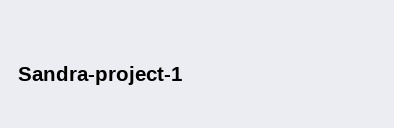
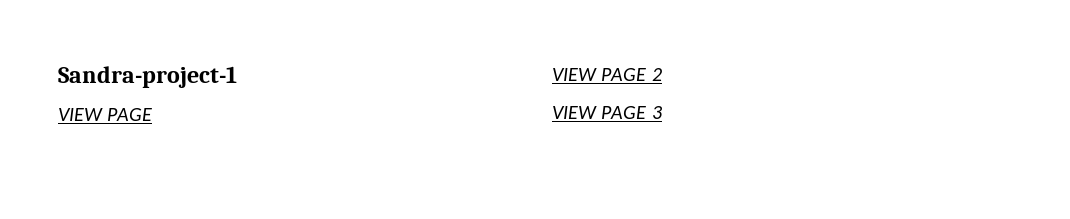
(182, 75) none -> [58,108,153,121] [552,68,662,81] [552,106,662,119] // VIEW PAGE // VIEW PAGE 2 // VIEW PAGE 3

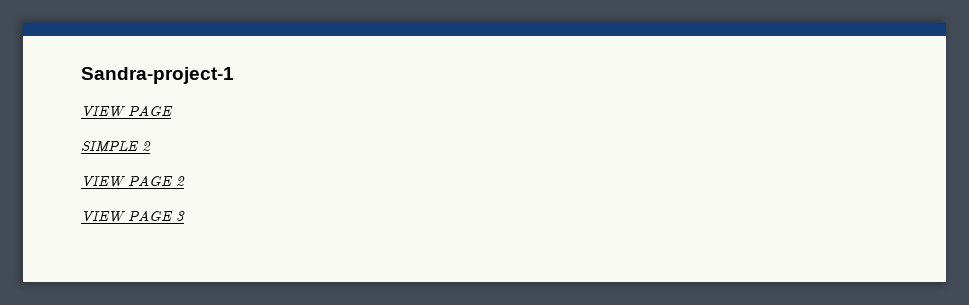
(153, 114) none -> [81,140,151,152] // SIMPLE 2

